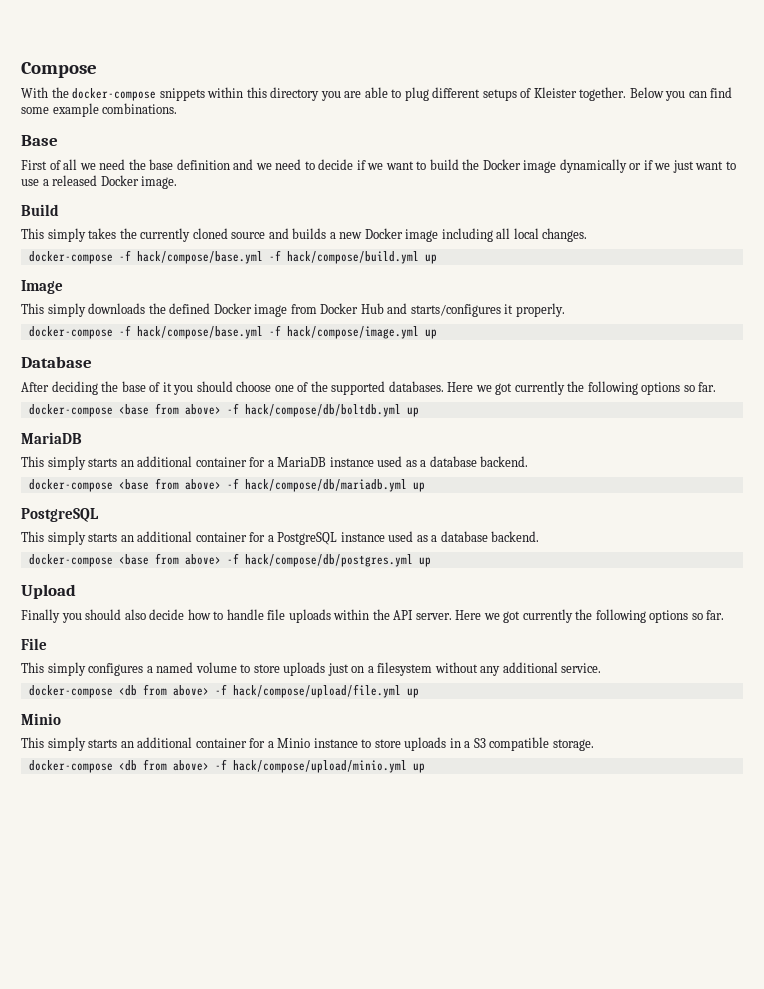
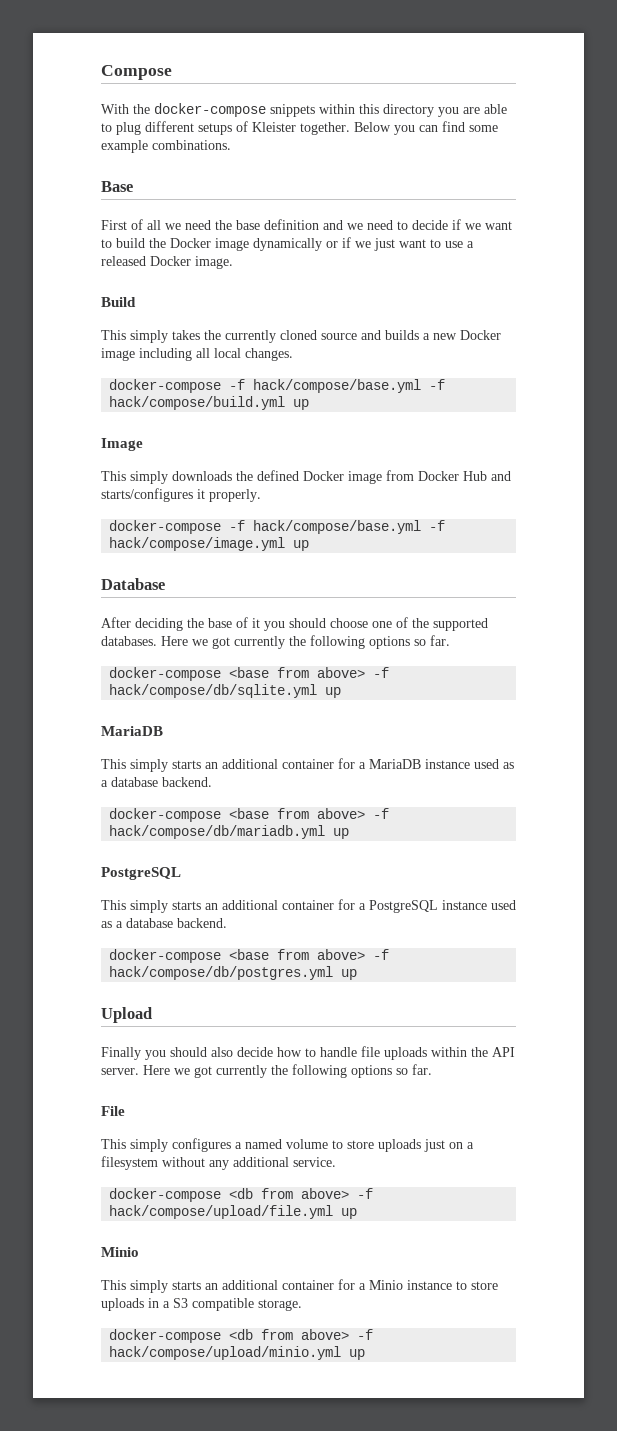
[244,404,401,417] hack/compose/db/boltdb.yml -> [109,684,318,698] hack/compose/db/sqlite.yml

